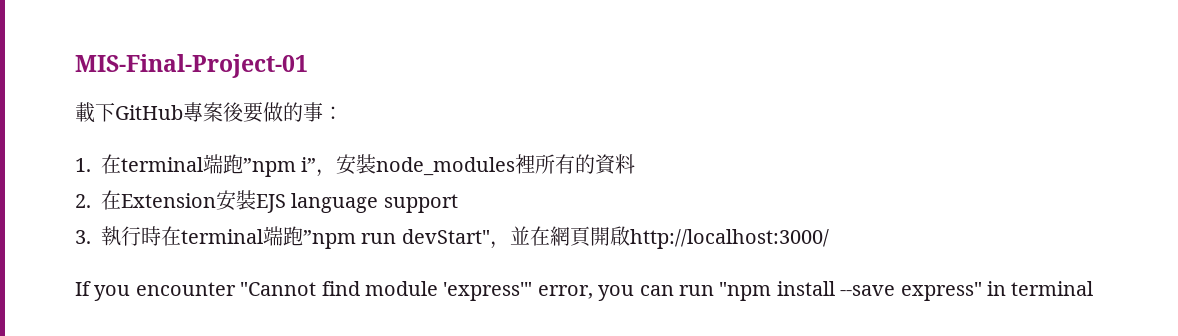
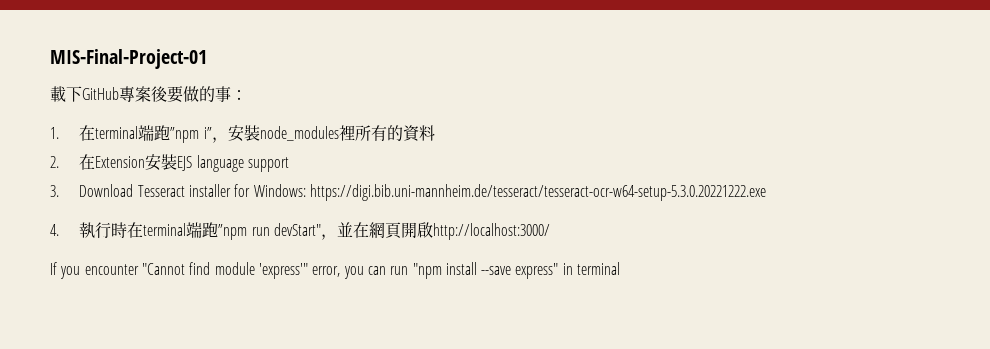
(91, 237) none -> [79,184,766,201] [50,224,59,236] Download Tesseract installer for Windows: https://digi.bib.uni-mannheim.de/tesseract/tesseract-ocr-w64-setup-5.3.0.20221222.exe // 4.

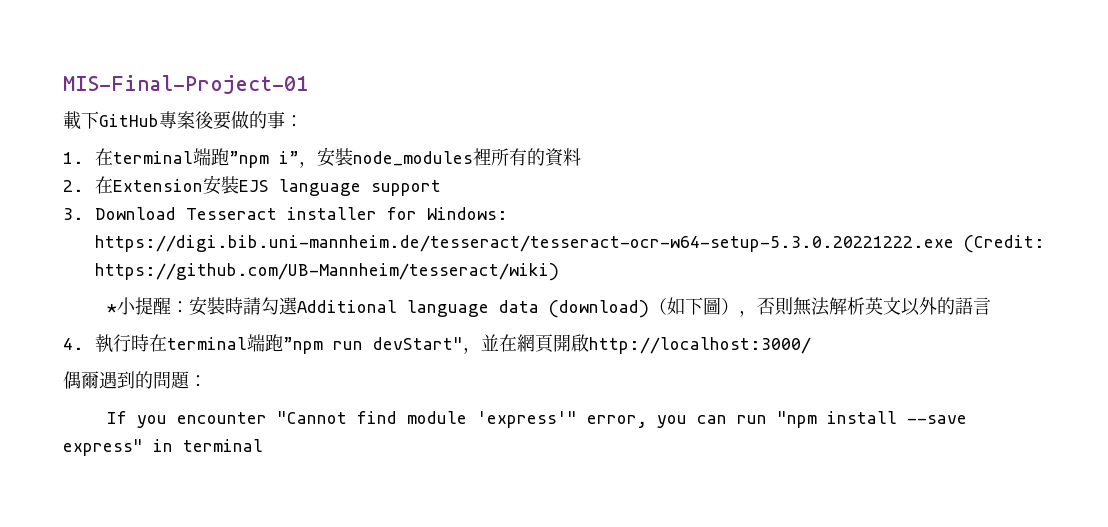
(766, 192) none -> [963,235,1045,253] [94,263,559,281] [106,296,991,318] (Credit: https://github.com/UB-Mannheim/tesseract/wiki) // *小提醒：安裝時請勾選Additional language data (download)（如下圖），否則無法解析英文以外的語言
(551, 231) none -> [63,371,207,389] // 偶爾遇到的問題：

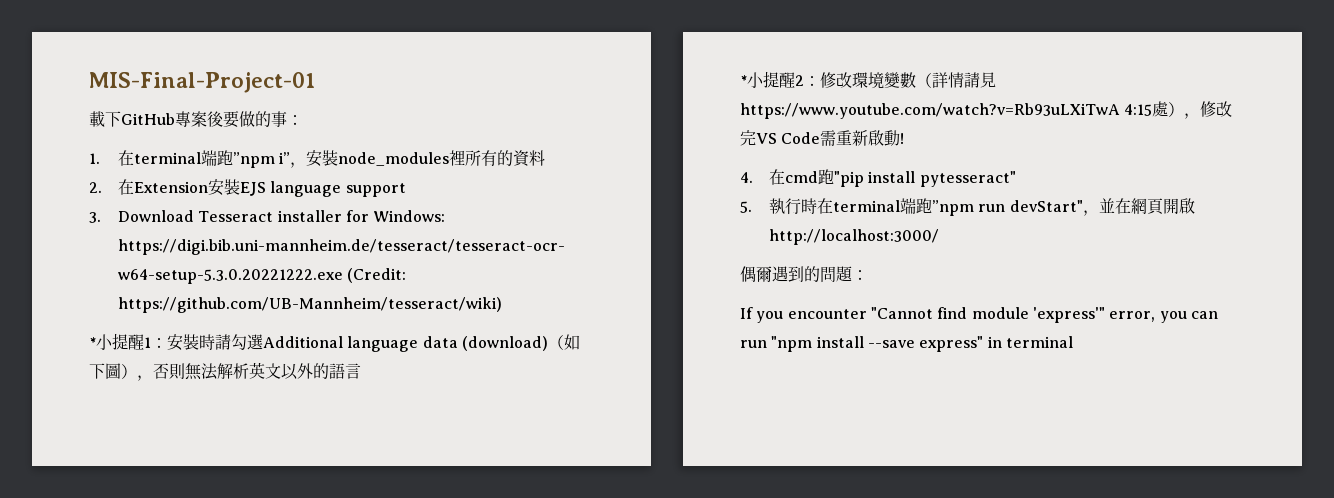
(171, 306) none -> [144,337,151,348] 1
[63,338,84,350] 4. -> [740,71,996,89] [740,101,1233,119] [740,130,905,146] [740,169,1016,187] [740,201,752,213] *小提醒2：修改環境變數（詳情請見https://www.youtube.com/watch?v=Rb93uLXiTwA 4:15處），修改完VS Code需重新啟動! // 4.在cmd跑"pip install pytesseract" // 5.

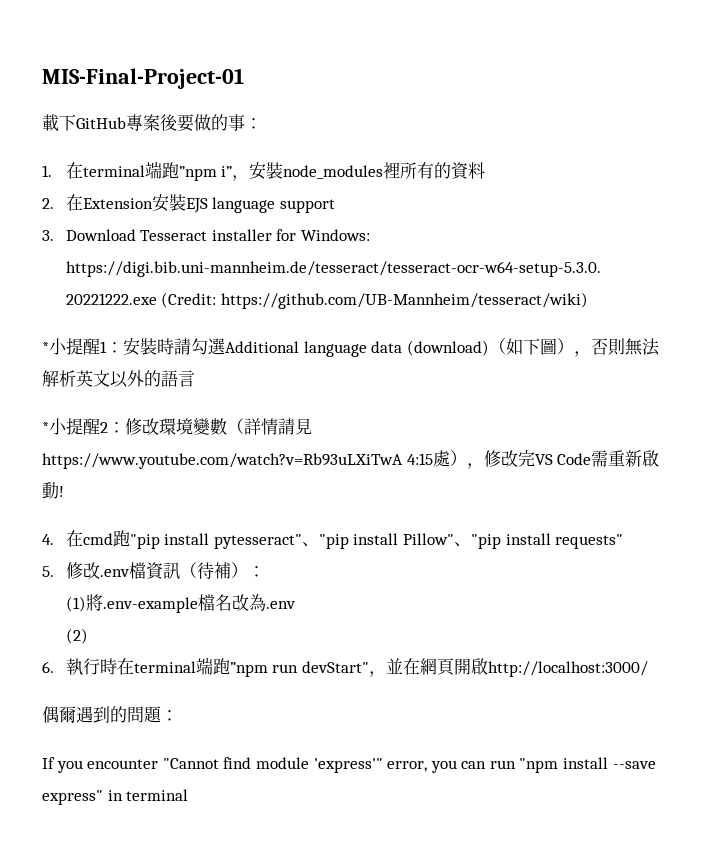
[740,201,752,213] // 5. -> [301,533,624,549] [42,562,265,580] [65,594,296,613] [65,628,88,644] [42,661,54,673] 、"pip install Pillow"、"pip install requests" // 5.修改.env檔資訊（待補）： // (1)將.env-example檔名改為.env // (2) // 6.

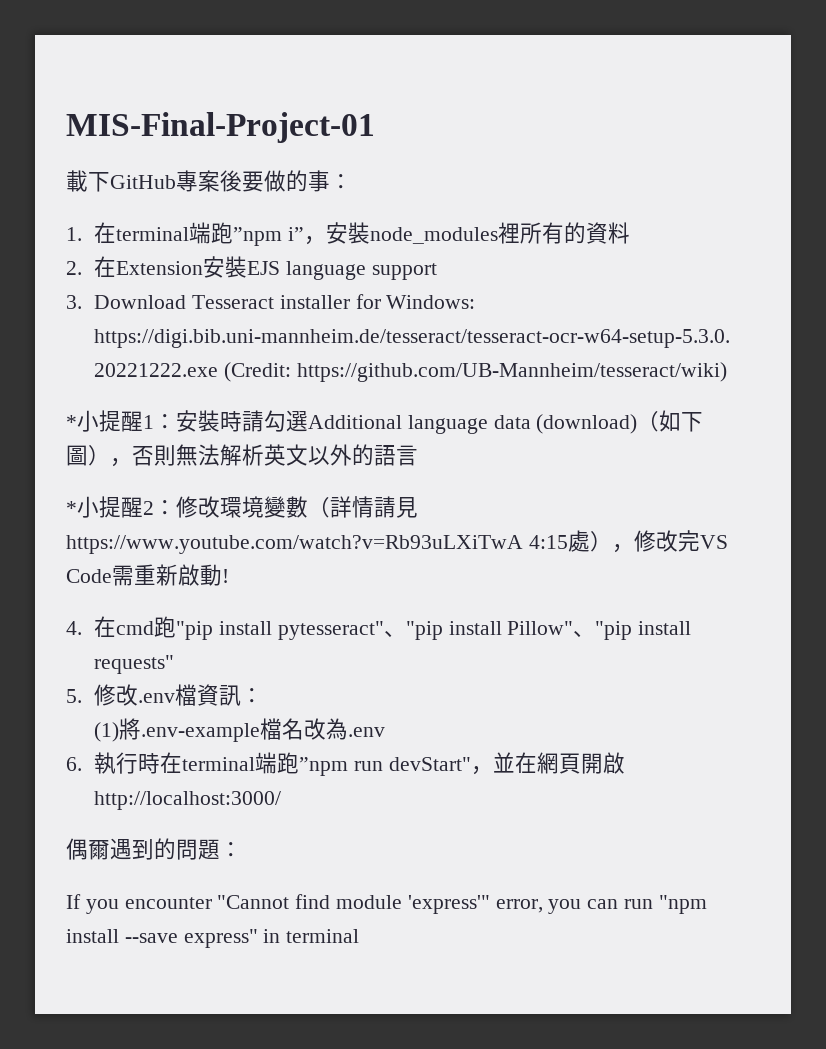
[179,562,248,579] （待補） -> (242, 696) none
[65,628,88,644] // (2) -> (386, 732) none

